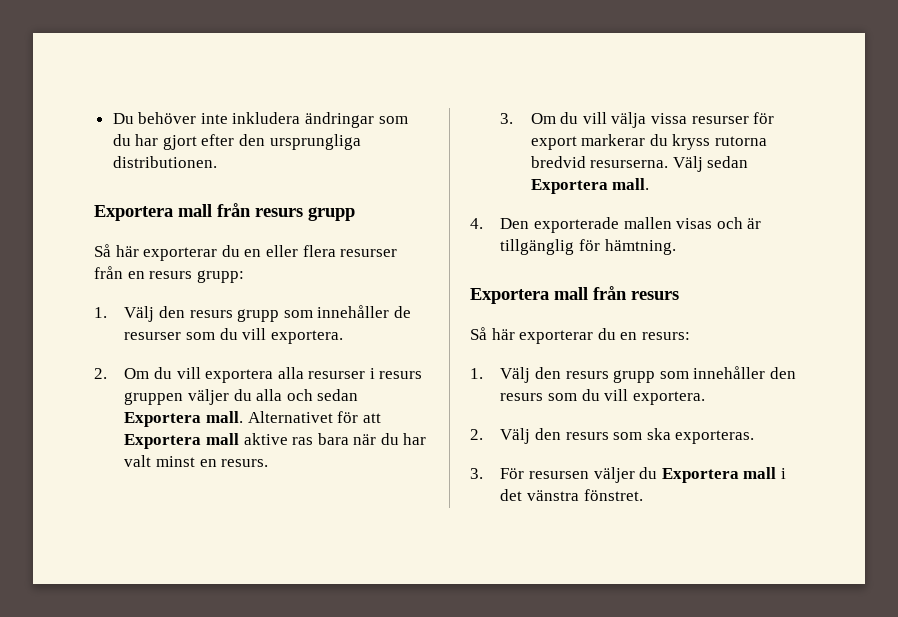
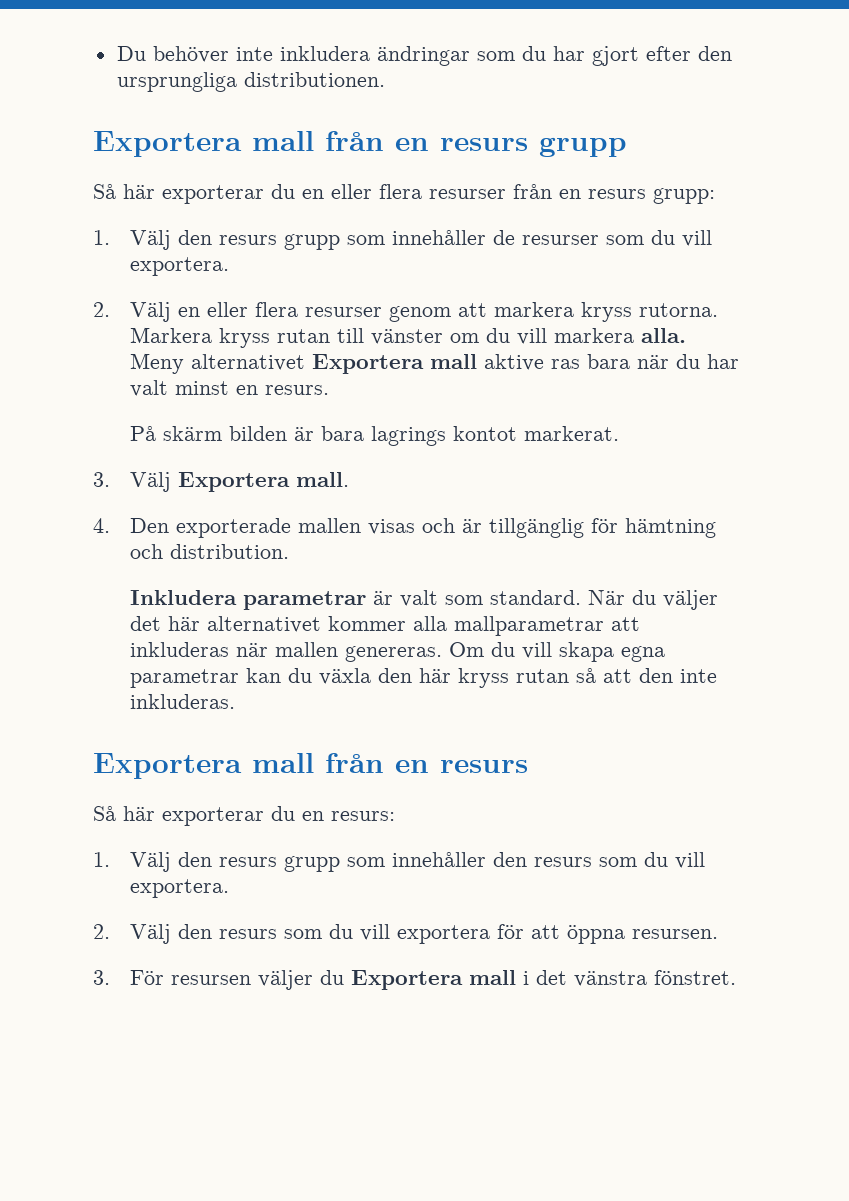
(251, 210) none -> [395,138,429,151] en
[124,367,423,383] [124,389,359,405] [124,411,381,427] Om du vill exportera alla resurser i resurs gruppen väljer du alla och sedan Exportera mall. Alternativet för att -> [130,302,719,322] [130,327,687,348] [130,353,306,374] Välj en eller flera resurser genom att markera kryss rutorna. Markera kryss rutan till vänster om du vill markera alla. Meny alternativet
[500,112,775,128] [530,134,767,150] [530,156,749,172] 3. Om du vill välja vissa resurser för export markerar du kryss rutorna bredvid resurserna. Välj sedan -> [130,426,620,446] [93,472,172,492] På skärm bilden är bara lagrings kontot markerat. // 3. Välj
[604,239,676,255] [470,286,627,304] hämtning. // Exportera mall från -> [625,518,717,538] [130,544,290,559] [130,590,719,610] [130,616,641,636] [130,642,666,662] [130,668,718,688] [130,694,236,709] [93,753,429,779] hämtning och distribution. // Inkludera parametrar är valt som standard. När du väljer det här alternativet kommer alla mallparametrar att inkluderas när mallen genereras. Om du vill skapa egna parametrar kan du växla den här kryss rutan så att den inte inkluderas. // Exportera mall från en
[646,428,755,444] ska exporteras. -> [329,924,719,944] du vill exportera för att öppna resursen.

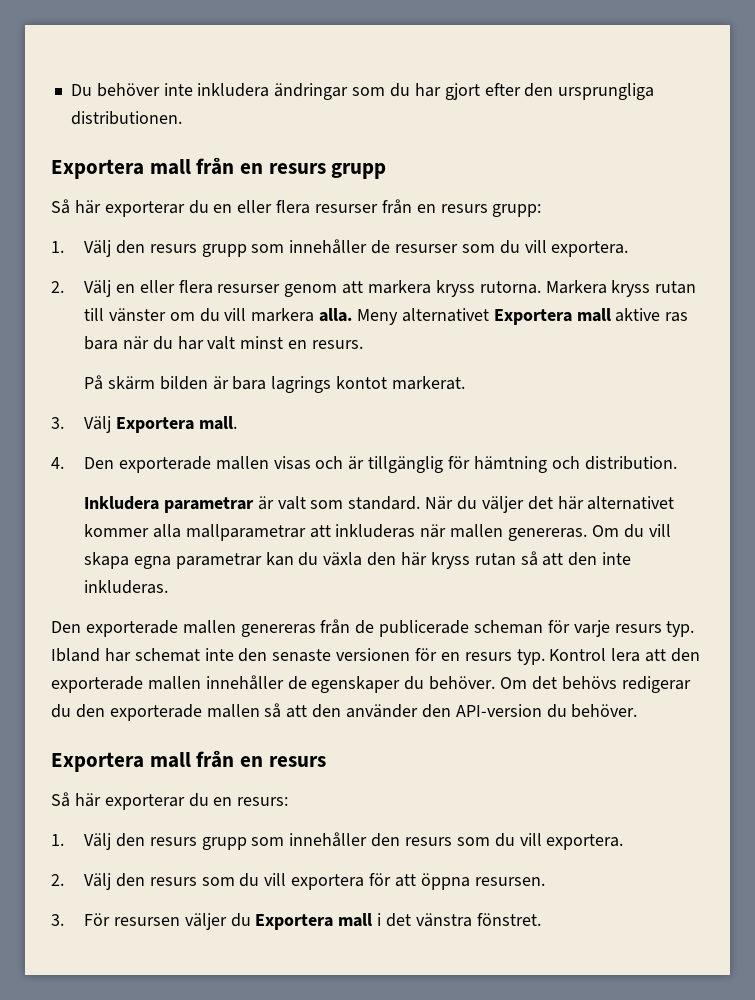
(236, 701) none -> [51,619,695,637] [51,648,701,665] [51,675,691,693] [51,703,638,721] // Den exporterade mallen genereras från de publicerade scheman för varje resurs typ. Ibland har schemat inte den senaste versionen för en resurs typ. Kontrol lera att den exporterade mallen innehåller de egenskaper du behöver. Om det behövs redigerar du den exporterade mallen så att den använder den API-version du behöver.

